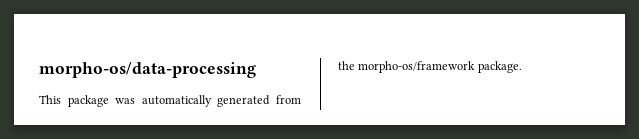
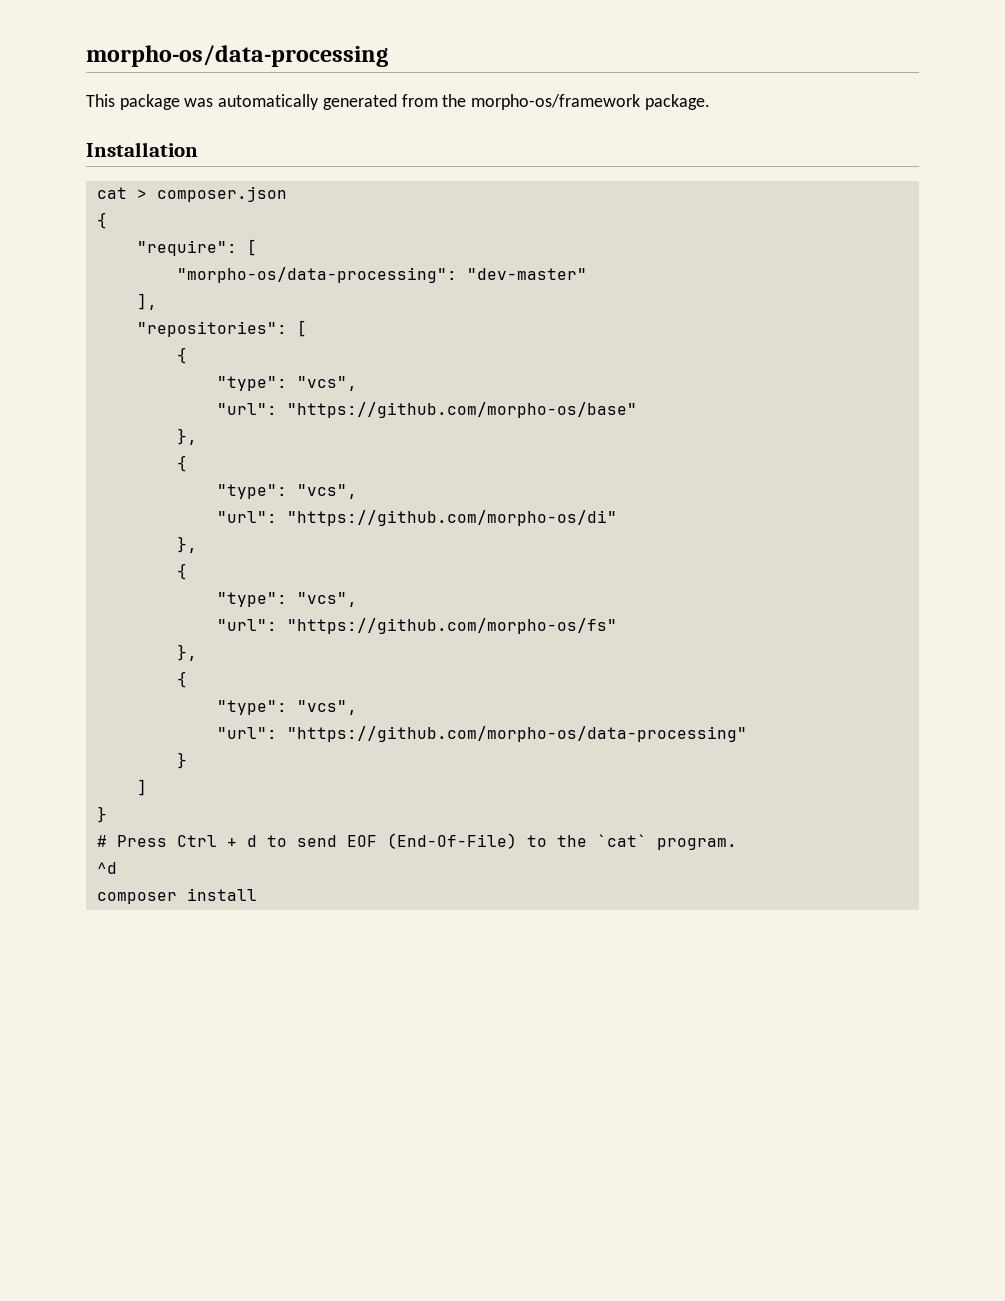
(522, 67) none -> [86,142,198,157] [96,186,287,202] [96,212,107,229] [136,239,257,256] [176,267,587,283] [136,293,157,310] [136,320,307,337] [176,347,187,364] [216,376,357,391] [216,402,637,418] [176,428,197,445] [176,455,187,472] [216,484,357,499] [216,510,617,526] [176,536,197,553] [176,563,187,580] [216,592,357,607] [216,618,617,634] [176,644,197,661] [176,671,187,688] [216,700,357,715] [216,726,747,742] [176,752,187,769] [136,779,147,796] [96,806,107,823] [96,833,737,850] [96,862,117,874] [96,888,257,904] // Installation // cat > composer.json // { // "require": [ // "morpho-os/data-processing": "dev-master" // ], // "repositories": [ // { // "type": "vcs", // "url": "https://github.com/morpho-os/base" // }, // { // "type": "vcs", // "url": "https://github.com/morpho-os/di" // }, // { // "type": "vcs", // "url": "https://github.com/morpho-os/fs" // }, // { // "type": "vcs", // "url": "https://github.com/morpho-os/data-processing" // } // ] // } // # Press Ctrl + d to send EOF (End-Of-File) to the `cat` program. // ^d // composer install

